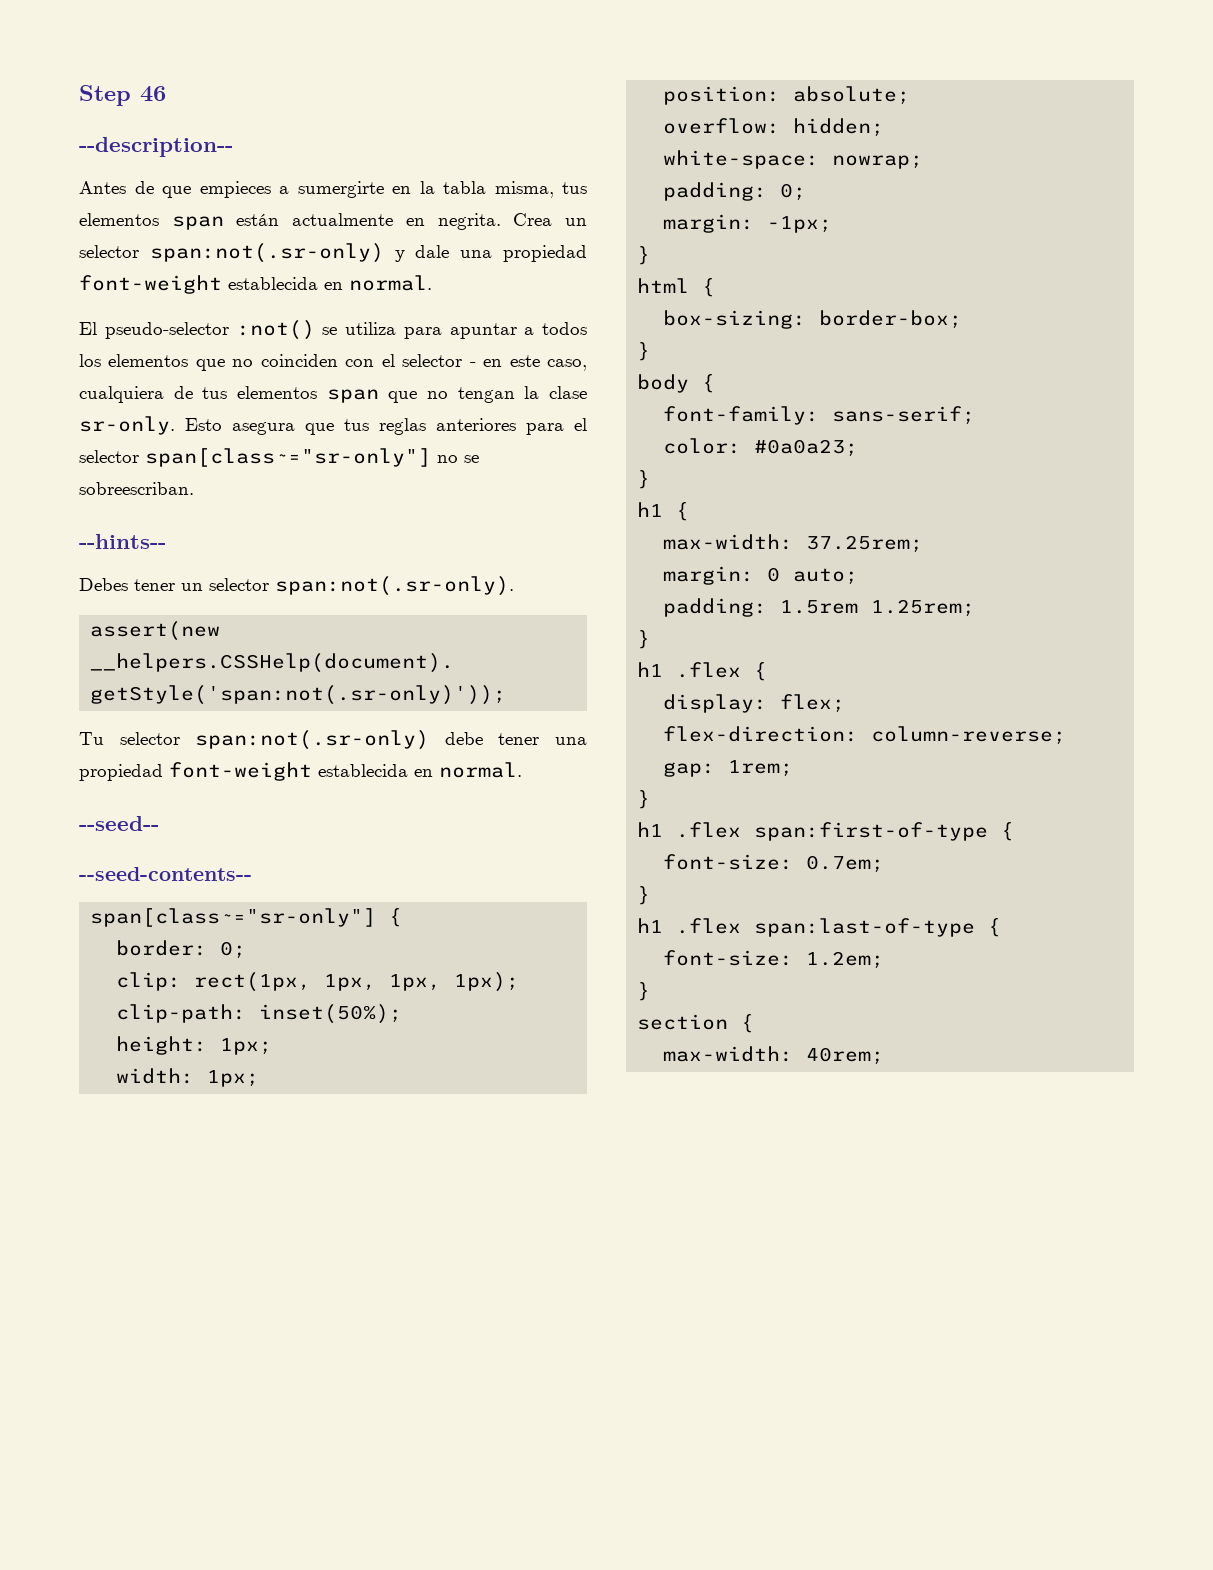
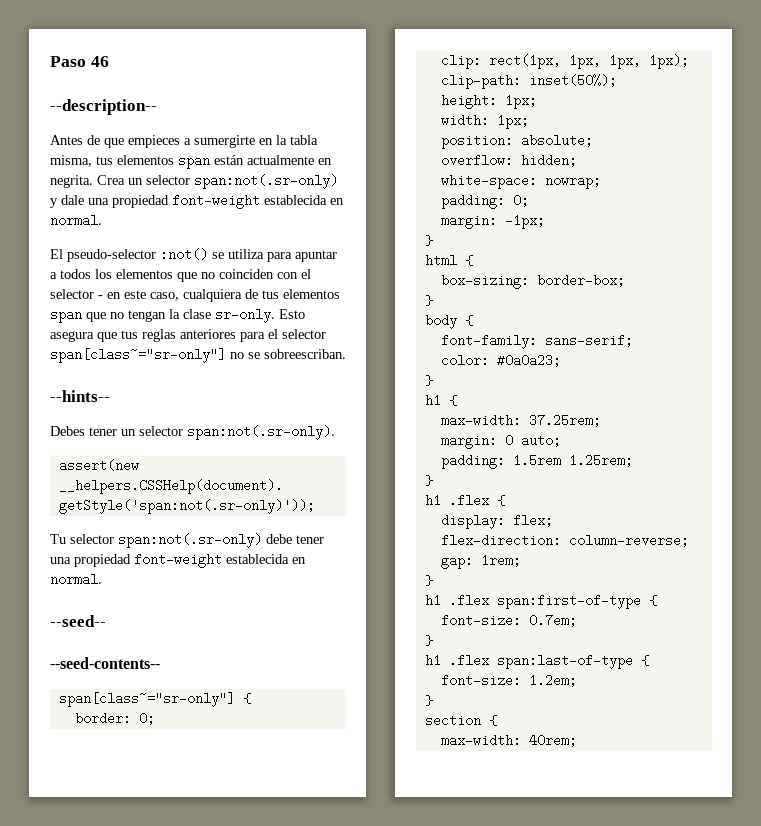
[79,85,131,106] Step -> [50,56,86,67] Paso

